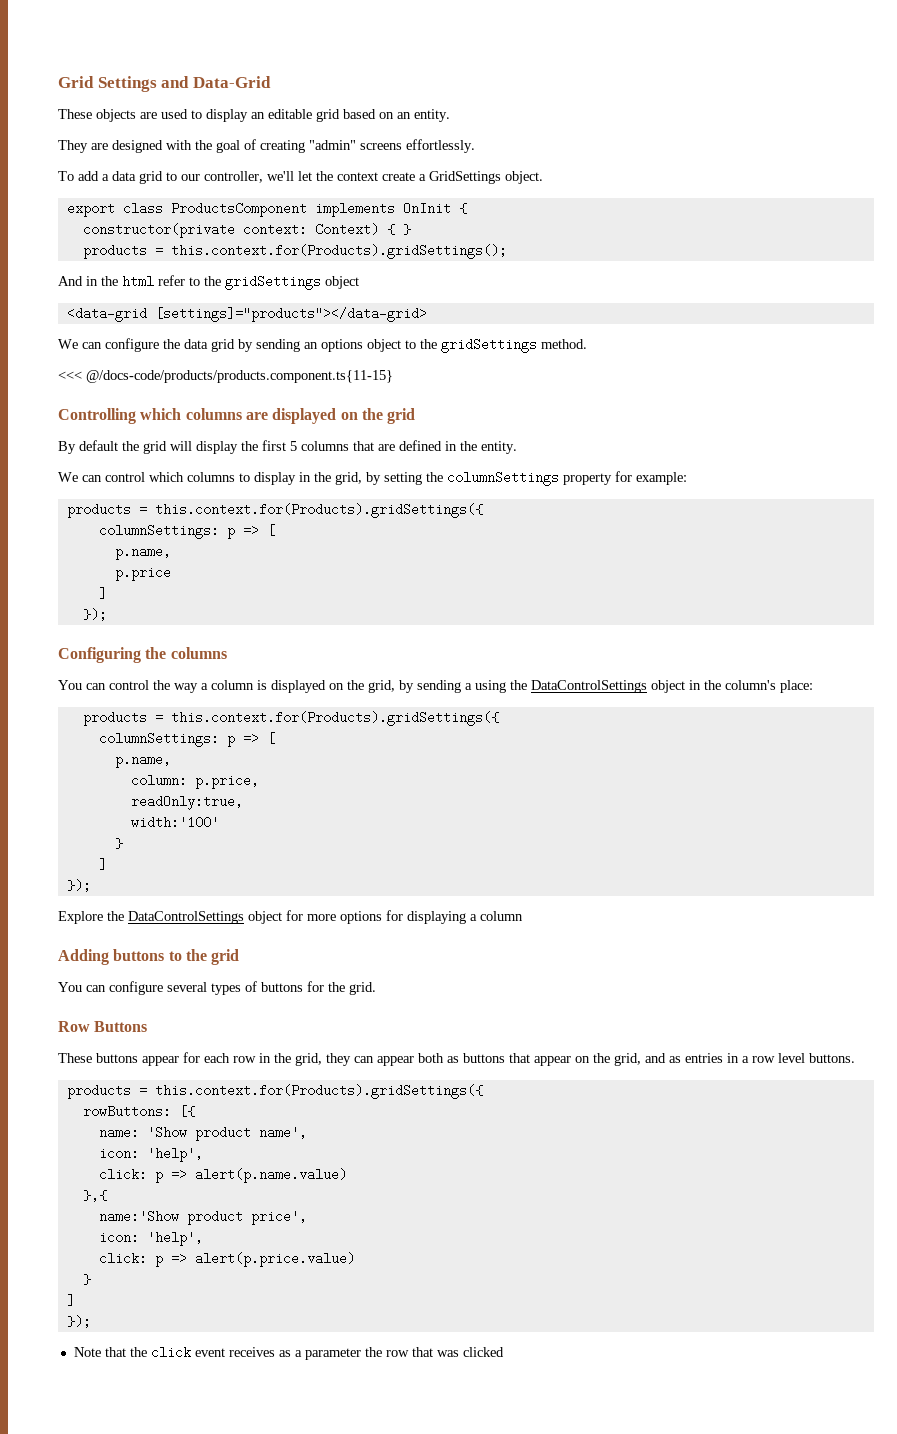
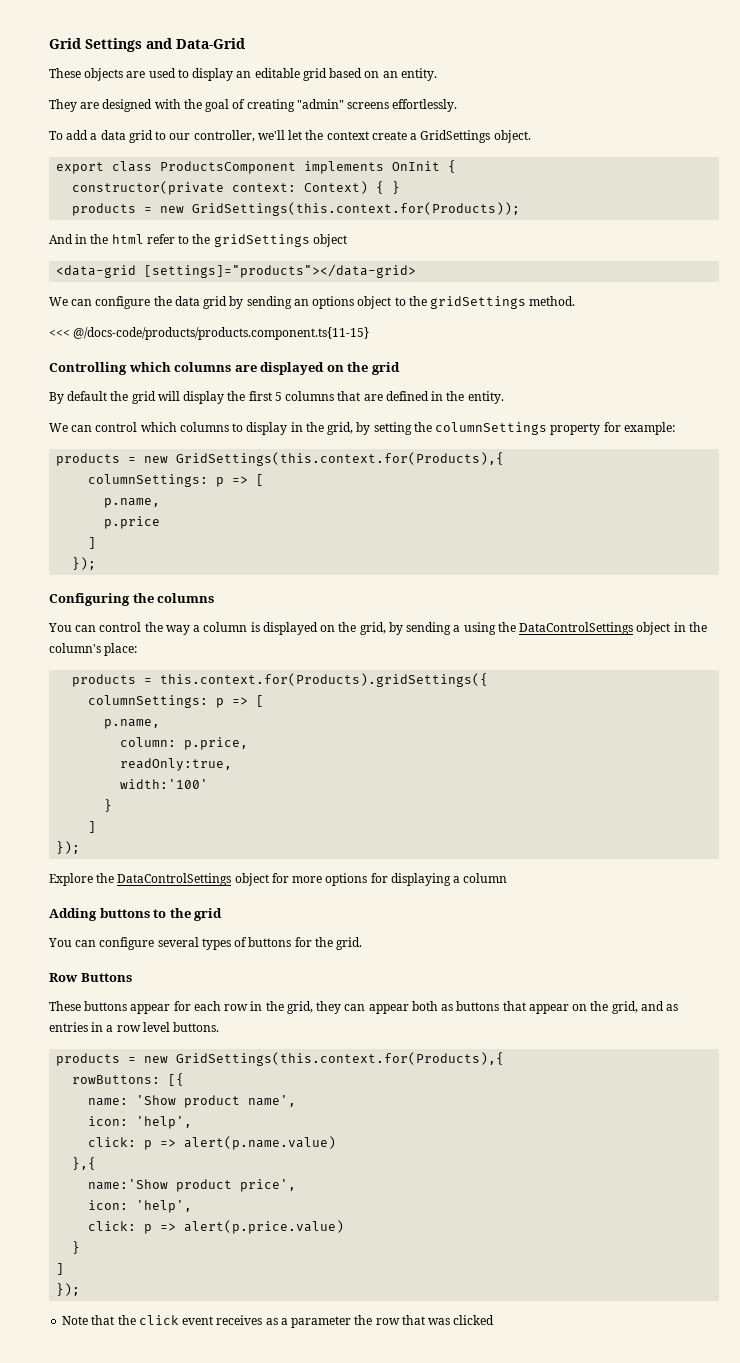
[170,244,507,259] this.context.for(Products).gridSettings(); -> [160,202,521,216] new GridSettings(this.context.for(Products));
[154,503,483,518] this.context.for(Products).gridSettings({ -> [144,452,505,466] new GridSettings(this.context.for(Products),{
[154,1084,483,1099] this.context.for(Products).gridSettings({ -> [144,1052,505,1066] new GridSettings(this.context.for(Products),{

